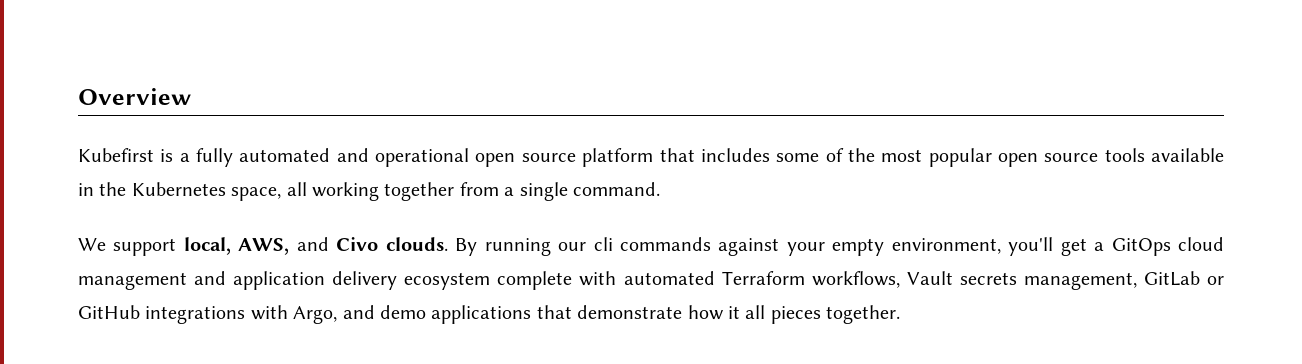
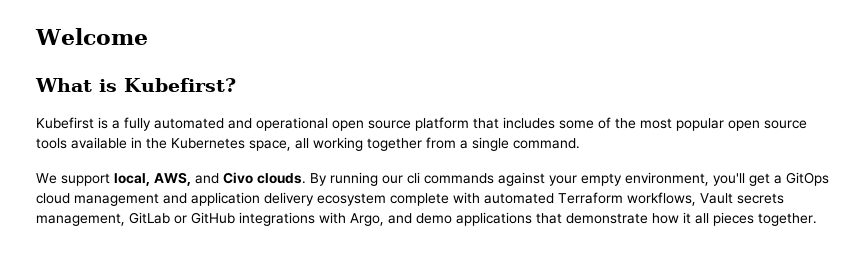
[78,88,191,105] Overview -> [35,28,148,45] [35,78,236,92] Welcome // What is Kubefirst?

